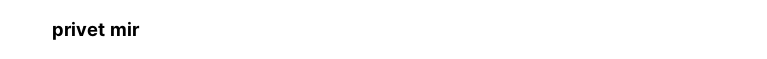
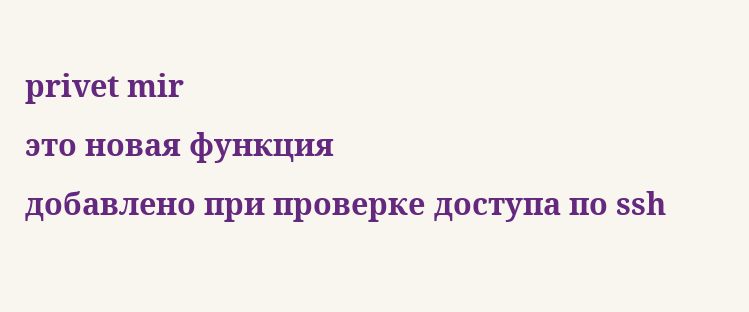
(141, 28) none -> [25,132,335,163] [25,191,667,222] // это новая функция // добавлено при проверке доступа по ssh

